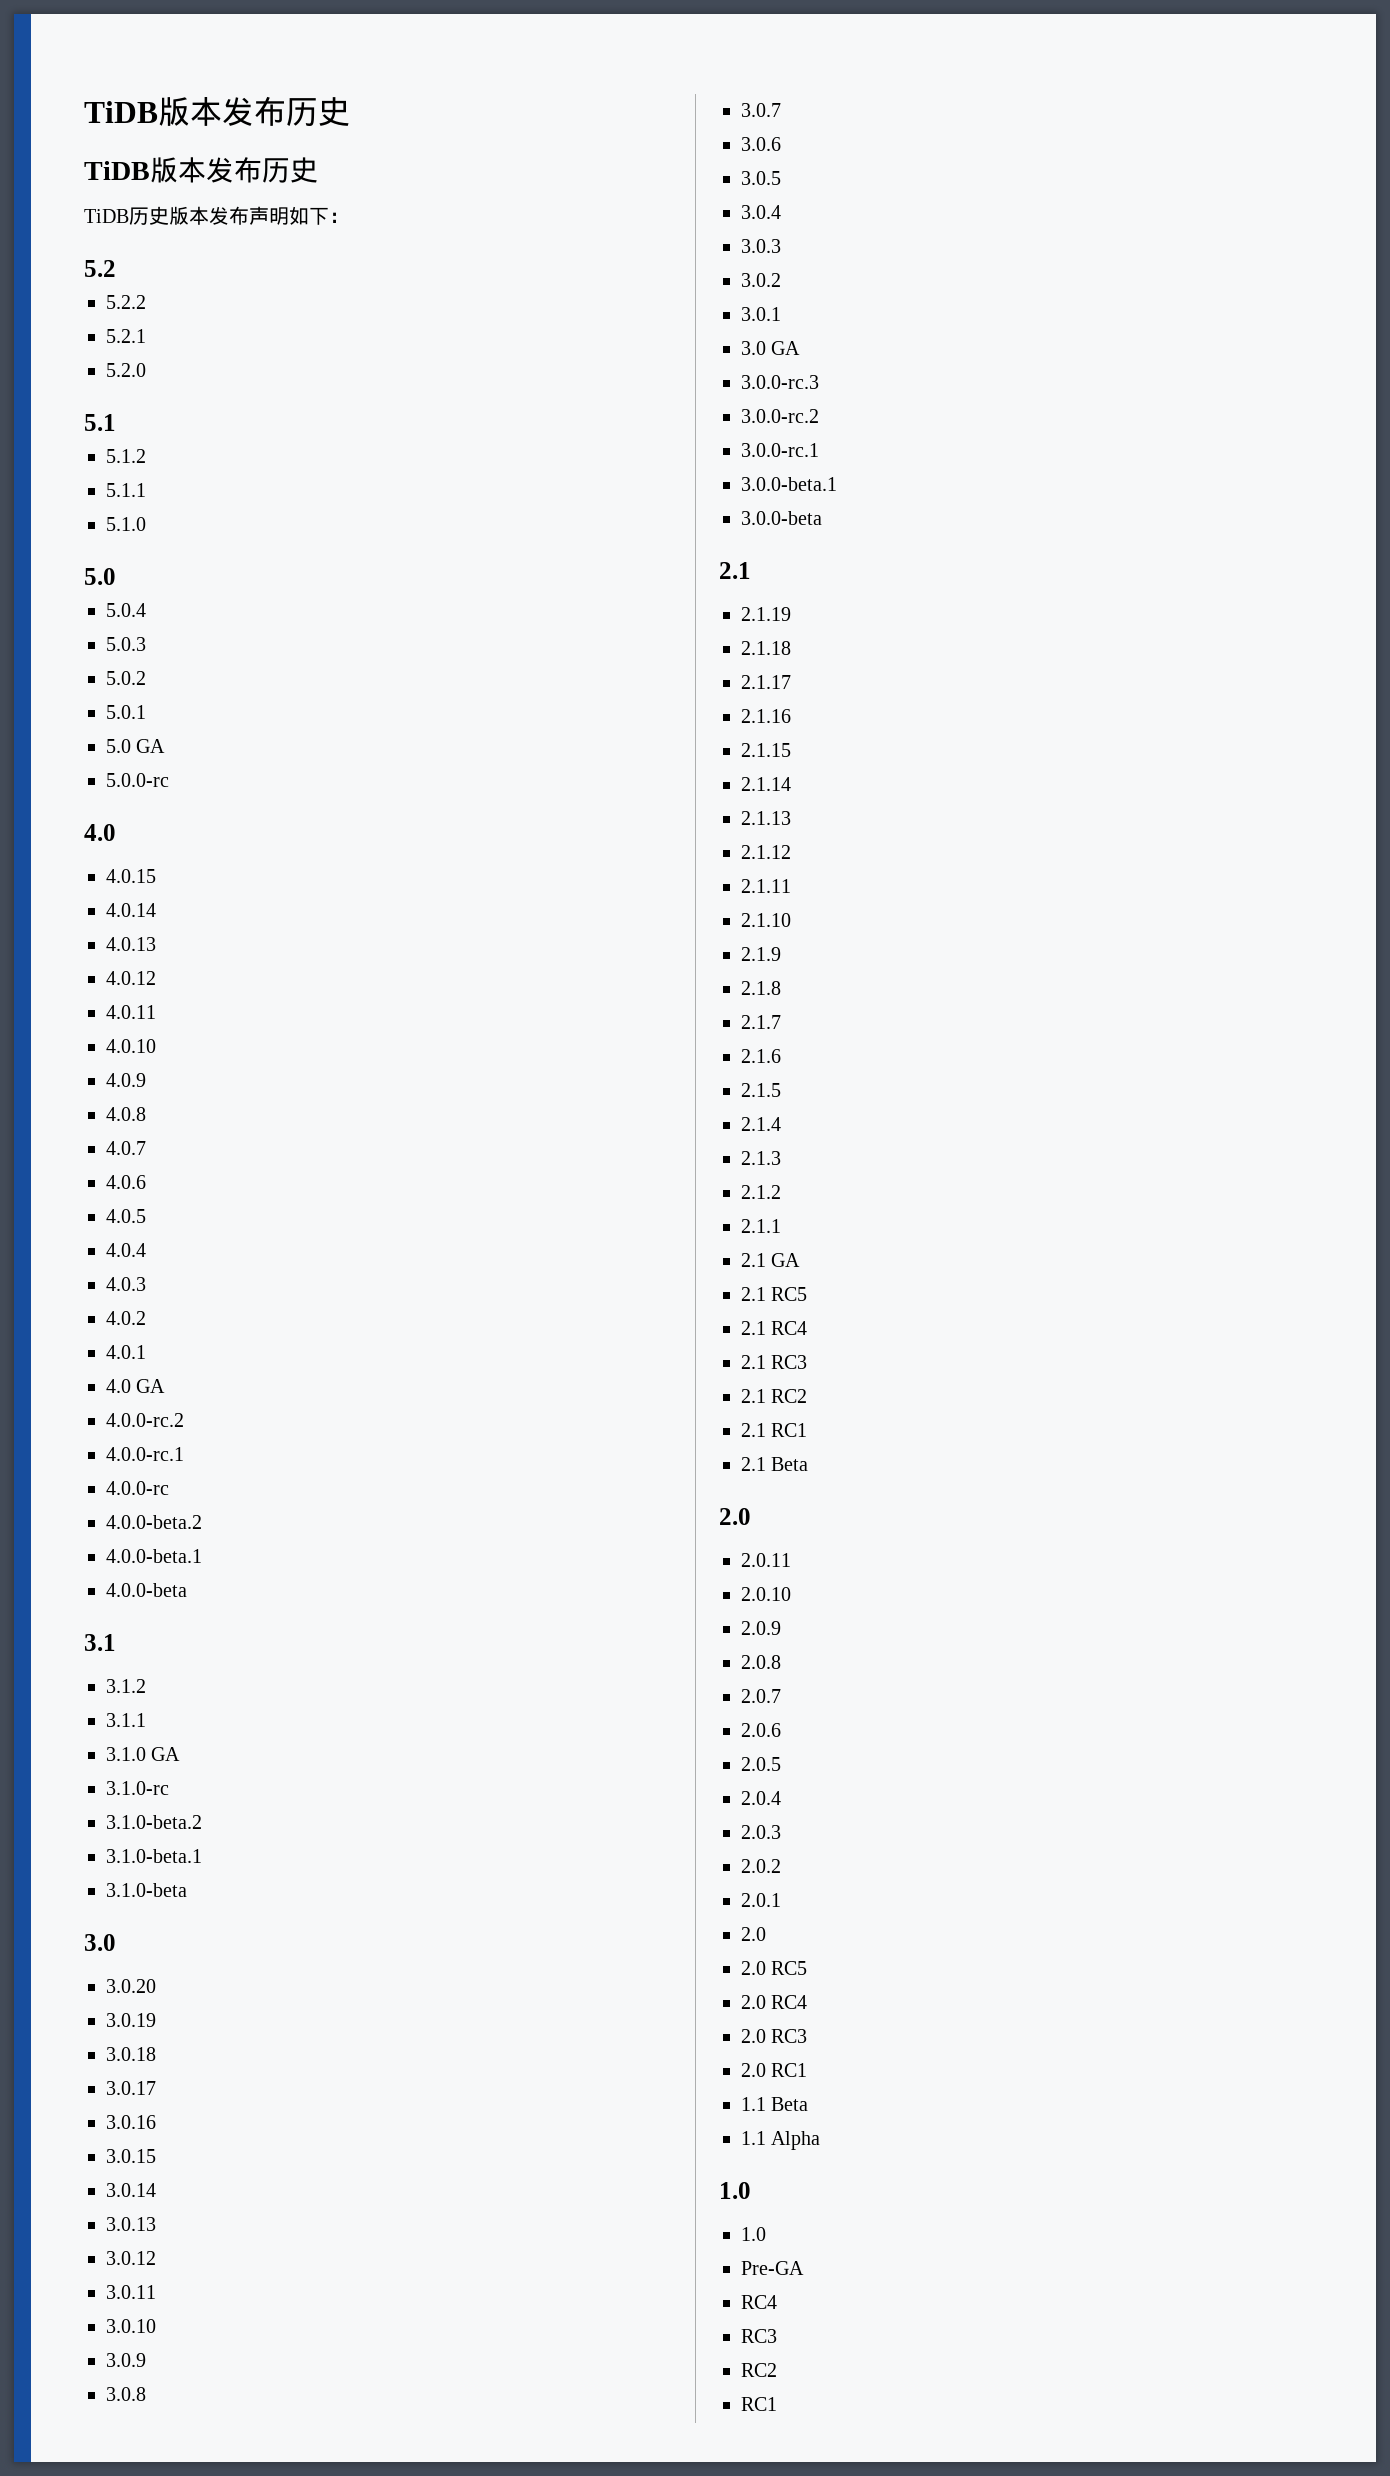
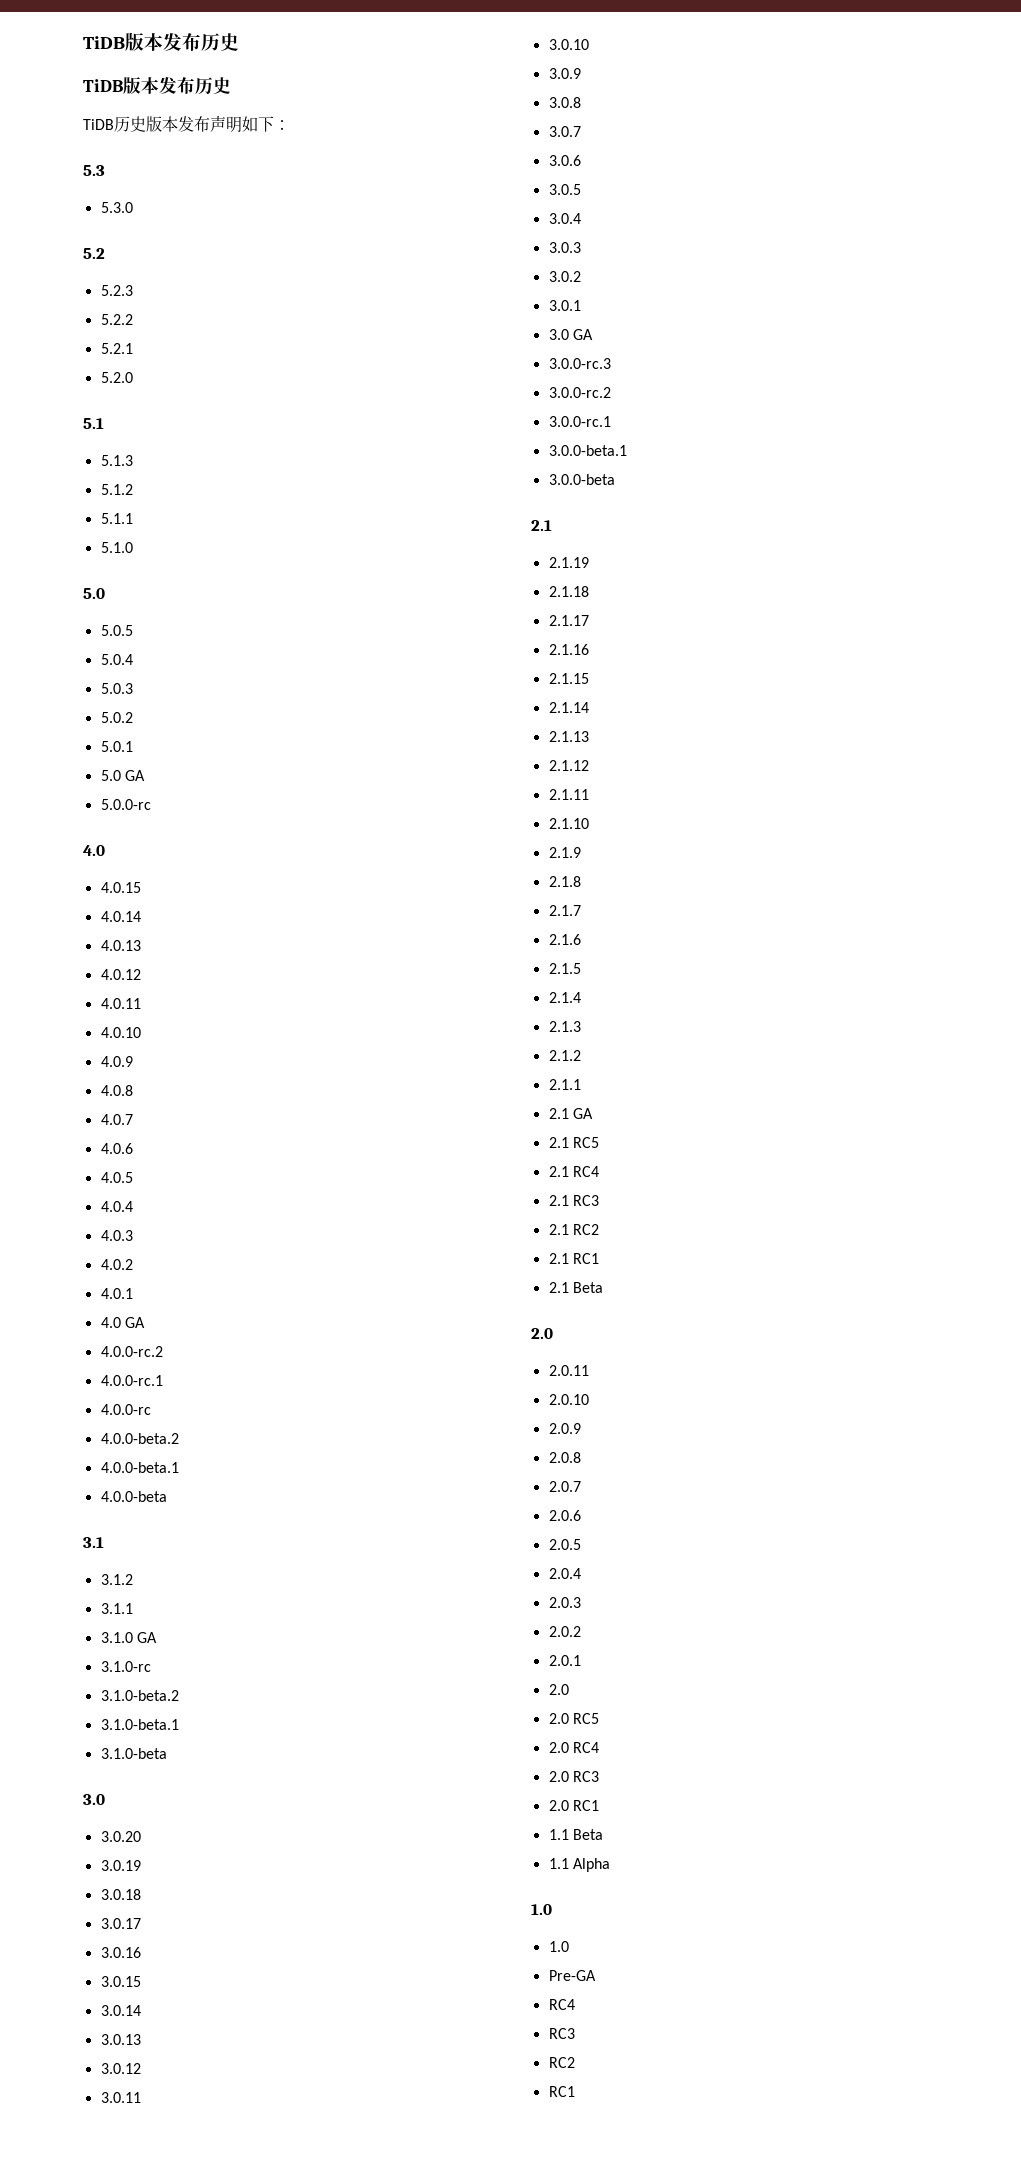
(349, 217) none -> [83,165,105,176] [100,202,133,213] // 5.3 // 5.3.0
(116, 268) none -> [100,285,133,296] // 5.2.3
(116, 422) none -> [100,455,133,466] // 5.1.3
(116, 576) none -> [100,625,133,636] // 5.0.5

